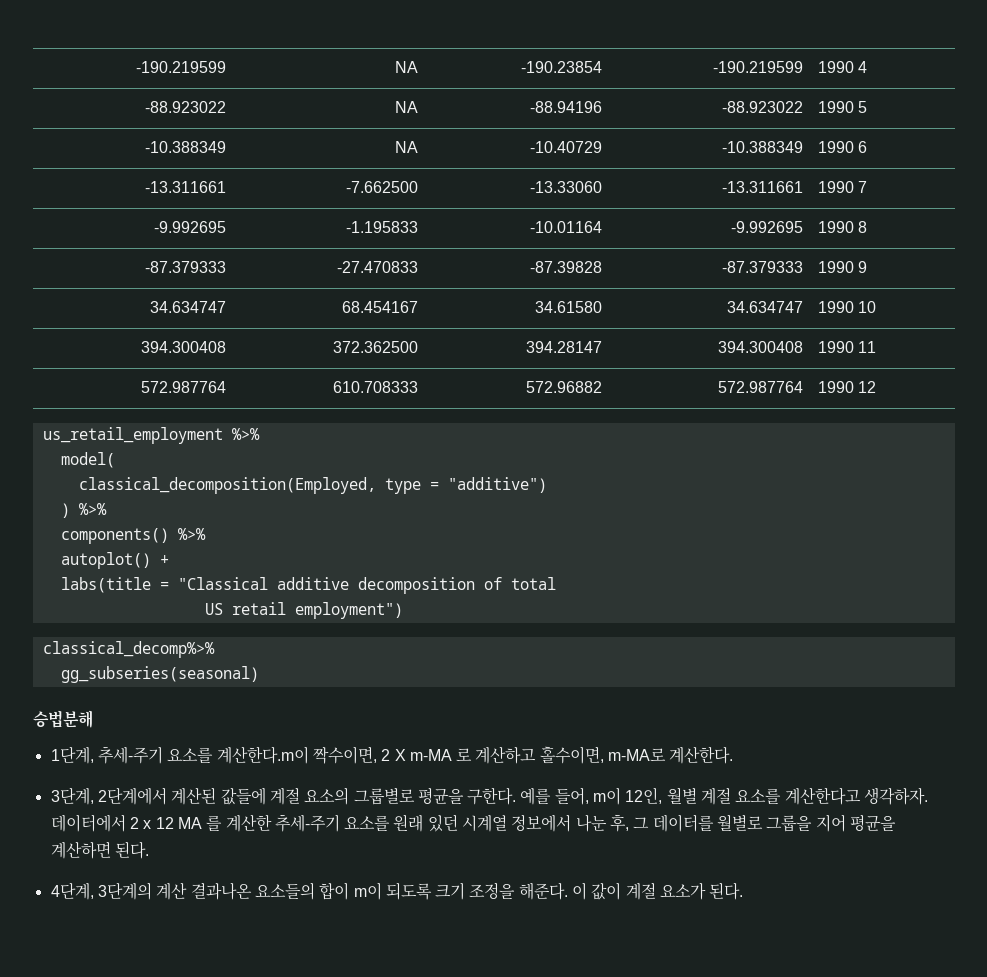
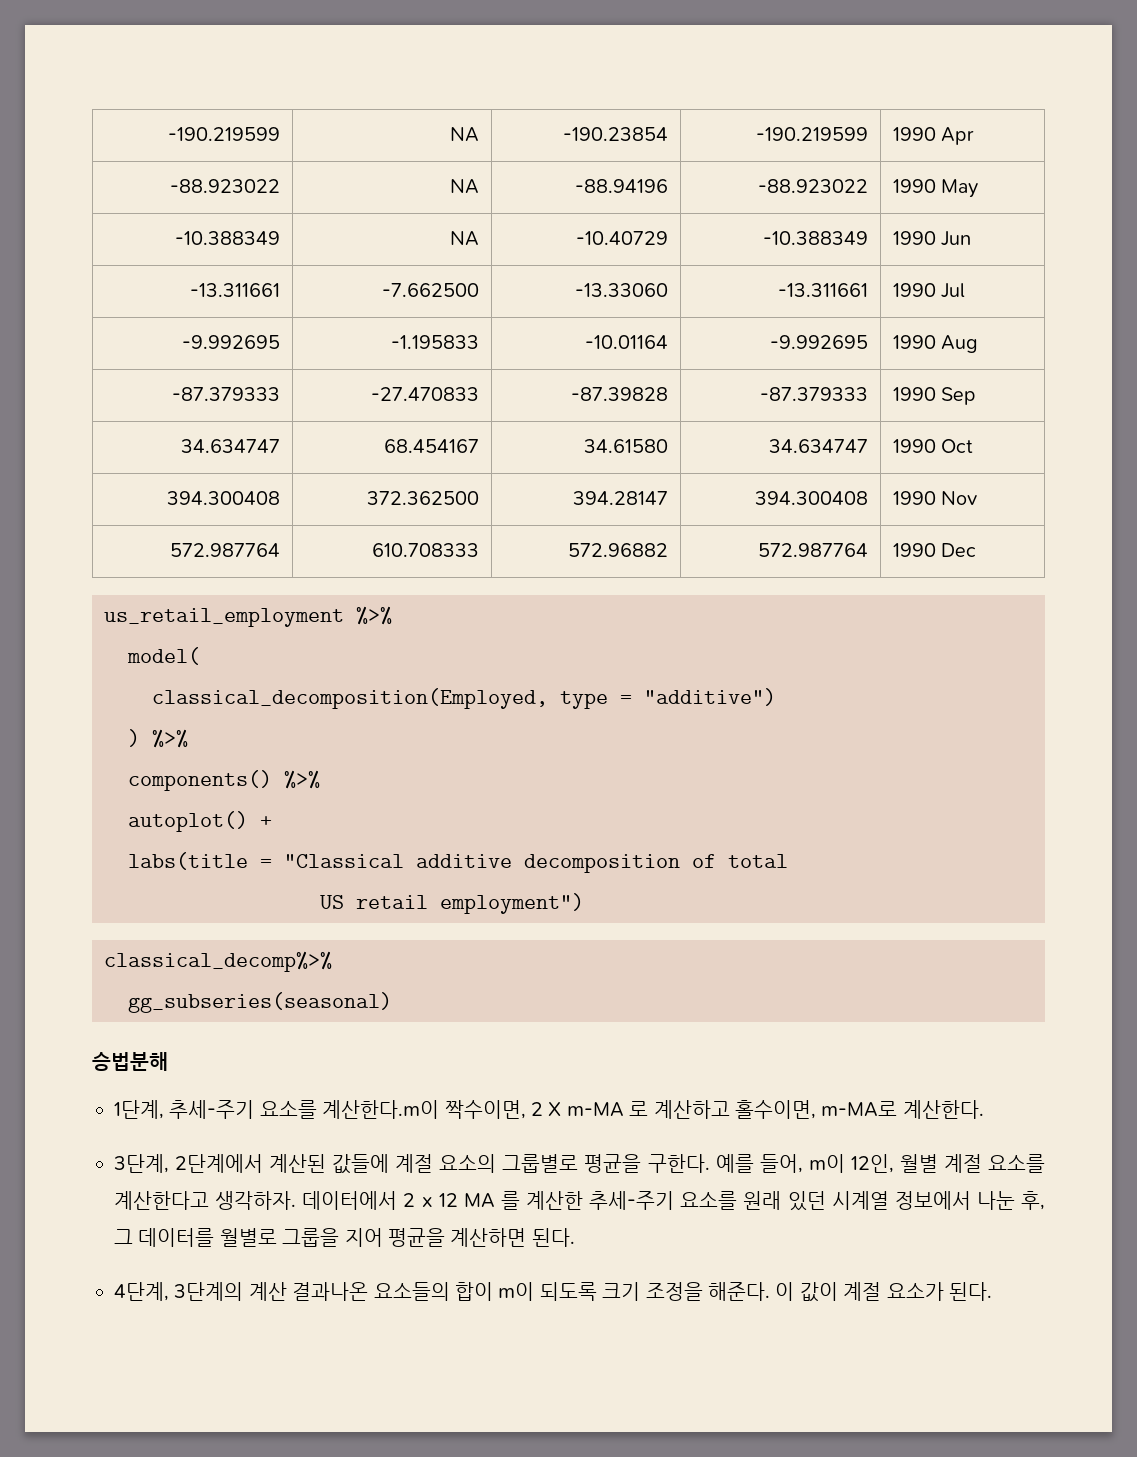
[858,61,868,73] 4 -> [941,127,975,145] Apr
[858,101,868,113] 5 -> [941,179,979,198] May
[858,141,868,153] 6 -> [941,231,972,246] Jun
[858,181,868,193] 7 -> [941,283,966,298] Jul
[858,221,868,233] 8 -> [941,335,979,353] Aug
[858,261,868,273] 9 -> [941,387,977,405] Sep
[858,301,877,313] 10 -> [941,439,974,453] Oct
[858,341,877,353] 11 -> [941,491,978,505] Nov
[858,381,877,393] 12 -> [941,543,977,557] Dec

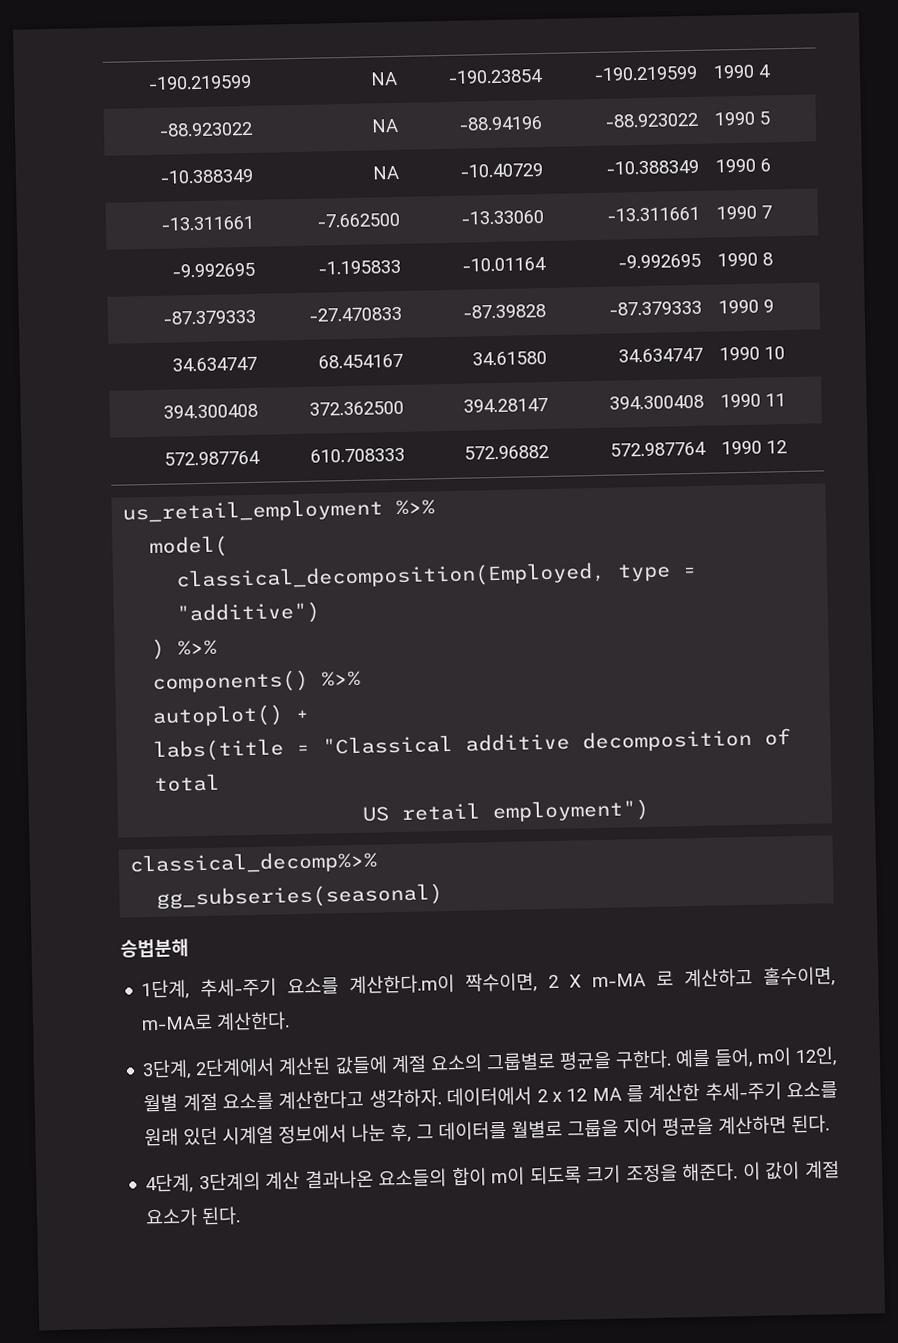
[941,127,975,145] Apr -> [758,64,772,78] 4
[941,179,979,198] May -> [759,111,771,125] 5
[941,231,972,246] Jun -> [760,158,772,172] 6
[941,283,966,298] Jul -> [761,205,773,219] 7
[941,335,979,353] Aug -> [762,252,774,266] 8
[941,387,977,405] Sep -> [763,299,775,313] 9
[941,439,974,453] Oct -> [764,346,786,360] 10
[941,491,978,505] Nov -> [765,393,787,407] 11
[941,543,977,557] Dec -> [766,440,788,454] 12

